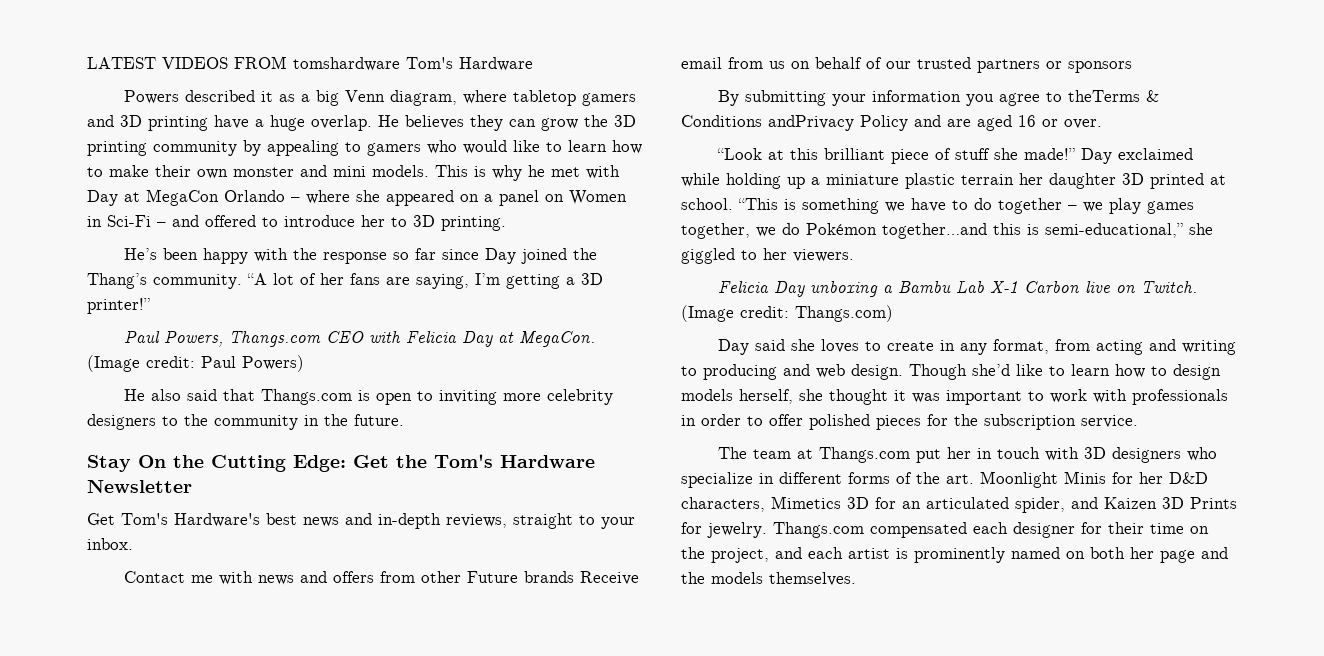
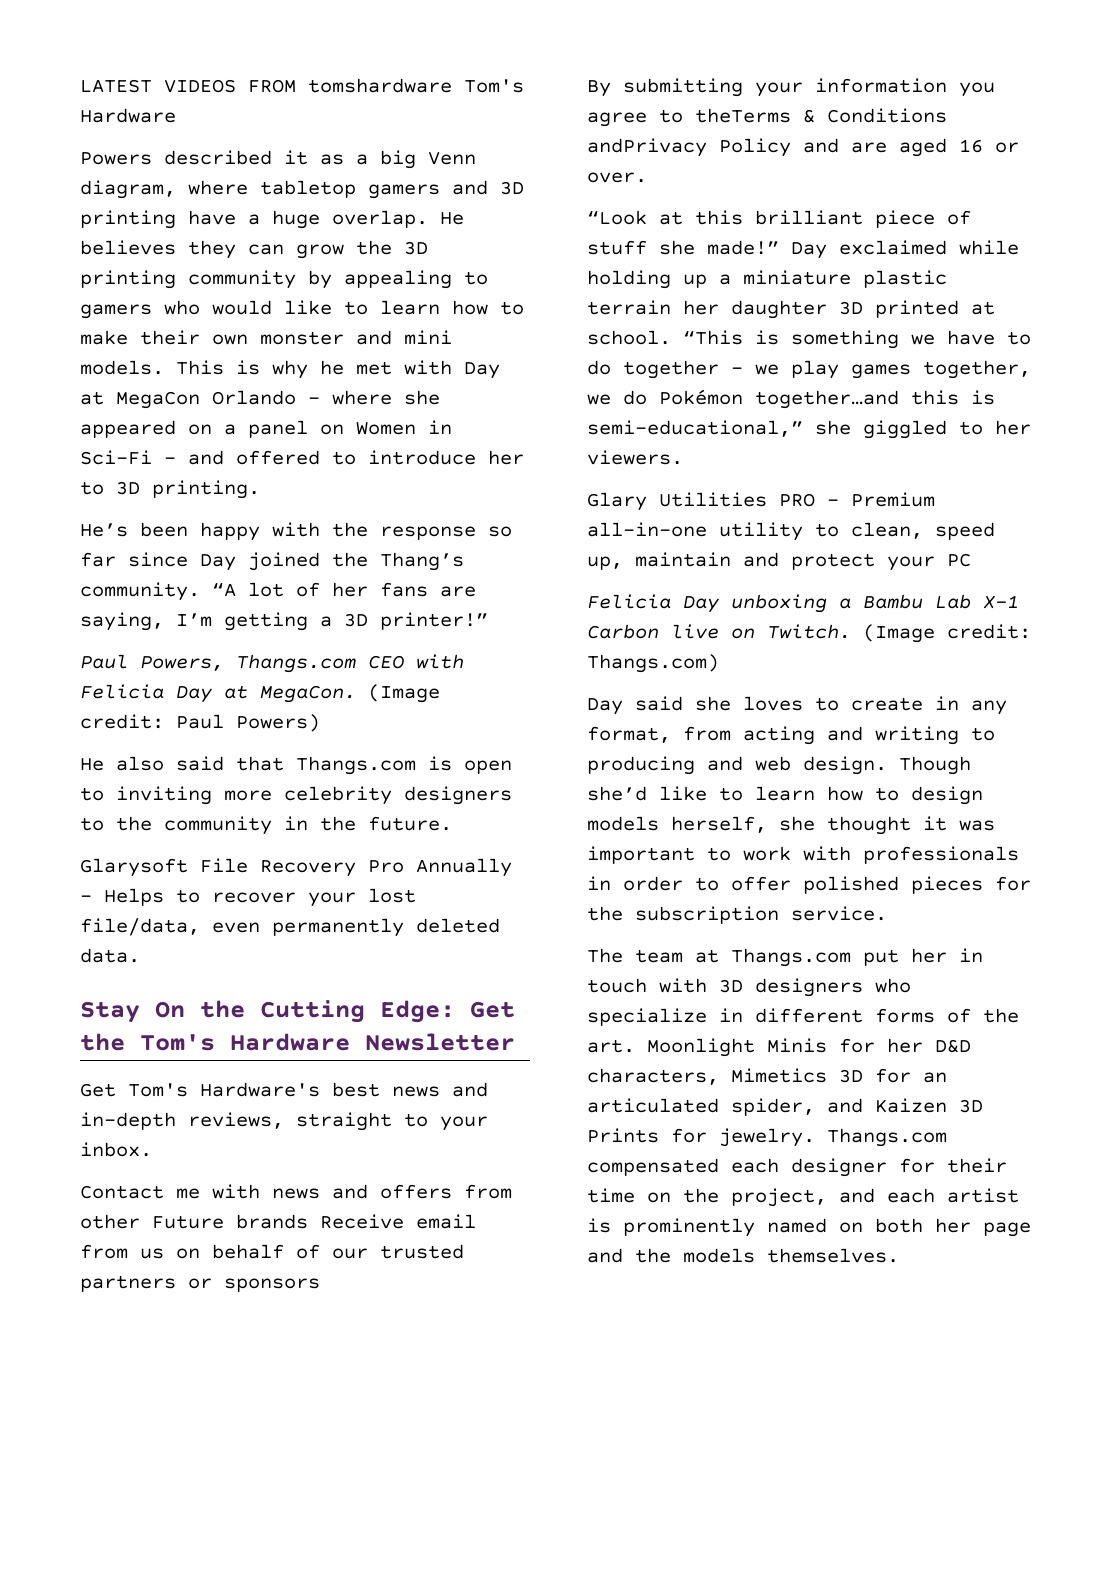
(404, 420) none -> [80,858,512,877] [80,888,416,907] [80,918,500,937] [80,948,140,963] // Glarysoft File Recovery Pro Annually - Helps to recover your lost file/data, even permanently deleted data.
(854, 255) none -> [587,492,935,511] [587,522,995,541] [587,552,971,571] // Glary Utilities PRO - Premium all-in-one utility to clean, speed up, maintain and protect your PC

